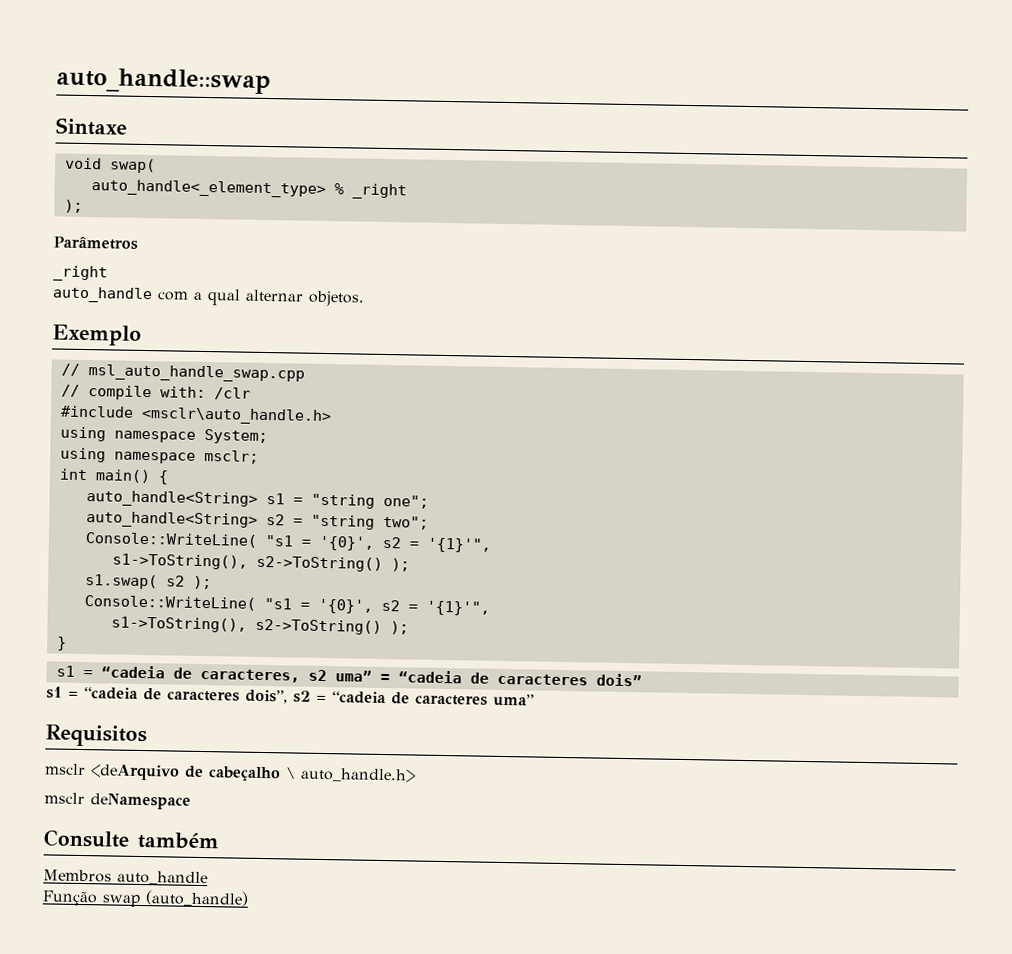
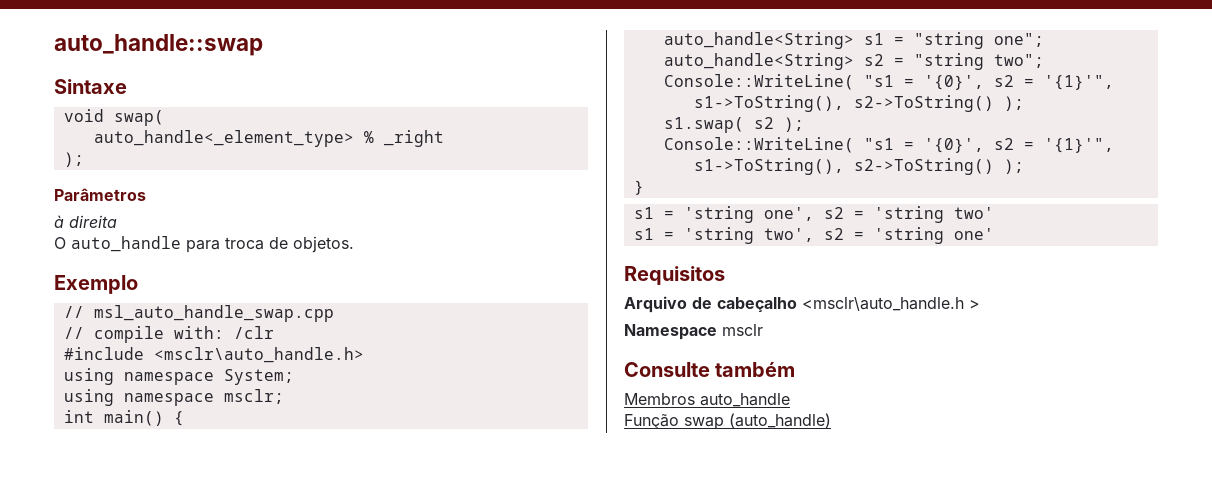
[53,265,108,282] [52,286,304,306] _right // auto_handle com a qual alternar -> [54,215,117,228] [54,236,288,253] à direita // O auto_handle para troca de
[100,665,642,687] [46,686,534,707] [45,724,147,748] [45,763,416,783] [44,792,191,810] “cadeia de caracteres, s2 uma” = “cadeia de caracteres dois” // s1 = “cadeia de caracteres dois”, s2 = “cadeia de caracteres uma” // Requisitos // msclr <deArquivo de cabeçalho \ auto_handle.h> // msclr deNamespace -> [683,206,994,223] [633,227,994,244] [624,266,725,285] [624,296,980,313] [624,324,763,340] 'string one', s2 = 'string two' // s1 = 'string two', s2 = 'string one' // Requisitos // Arquivo de cabeçalho <msclr\auto_handle.h > // Namespace msclr

